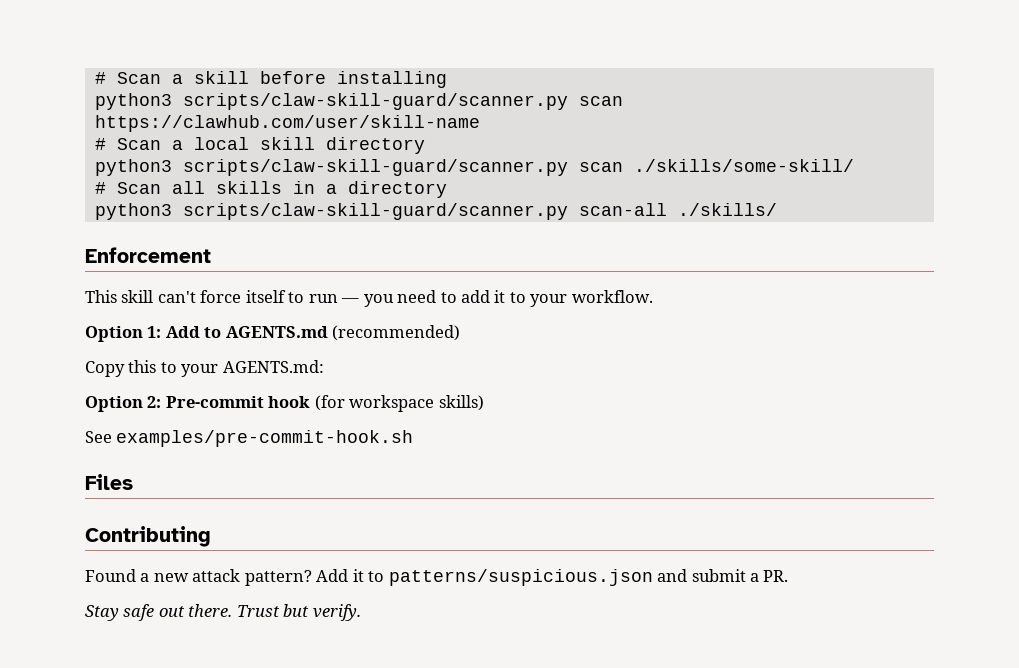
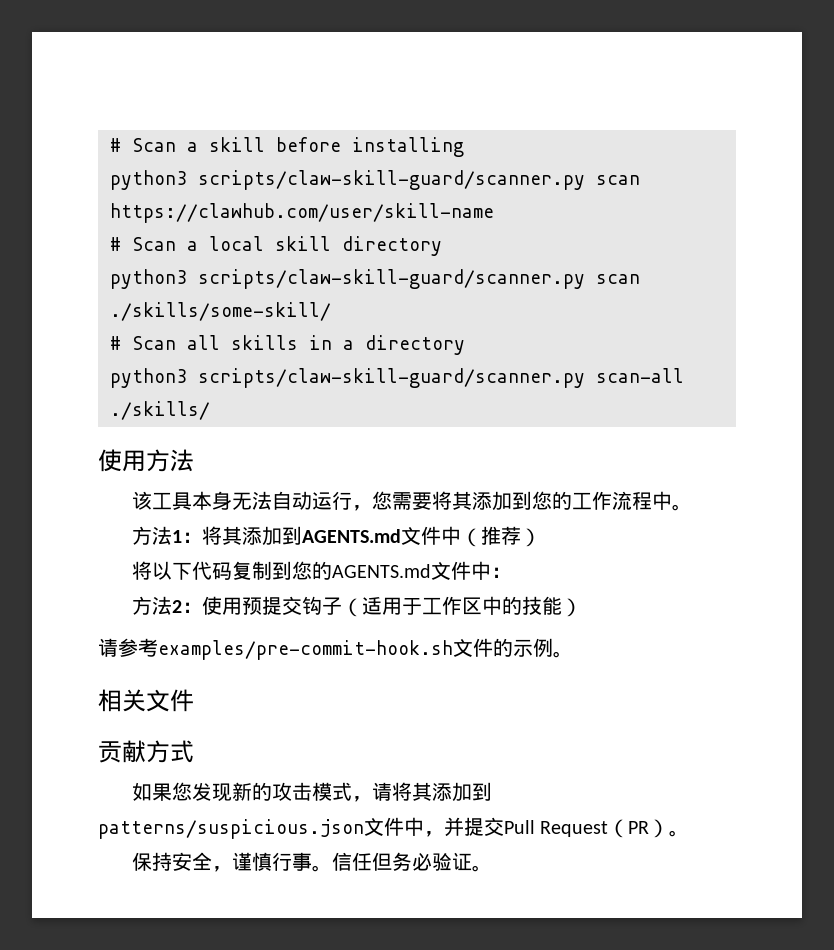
[85,247,211,263] [85,290,653,307] [85,325,461,342] [85,360,324,377] [85,395,484,412] [85,430,414,447] [85,474,133,490] [85,526,211,547] [85,569,789,586] [85,604,361,621] Enforcement // This skill can't force itself to run — you need to add it to your workflow. // Option 1: Add to AGENTS.md (recommended) // Copy this to your AGENTS.md: // Option 2: Pre-commit hook (for workspace skills) // See examples/pre-commit-hook.sh // Files // Contributing // Found a new attack pattern? Add it to patterns/suspicious.json and submit a PR. // Stay safe out there. Trust but verify. -> [98,449,194,472] [132,491,693,511] [132,526,542,547] [132,561,512,580] [132,596,583,617] [98,638,573,660] [98,689,194,712] [98,740,194,763] [132,782,493,802] [98,817,690,839] [132,852,493,872] 使用方法 // 该工具本身无法自动运行，您需要将其添加到您的工作流程中。 // 方法1：将其添加到AGENTS.md文件中（推荐） // 将以下代码复制到您的AGENTS.md文件中： // 方法2：使用预提交钩子（适用于工作区中的技能） // 请参考examples/pre-commit-hook.sh文件的示例。 // 相关文件 // 贡献方式 // 如果您发现新的攻击模式，请将其添加到patterns/suspicious.json文件中，并提交Pull Request（PR）。 // 保持安全，谨慎行事。信任但务必验证。

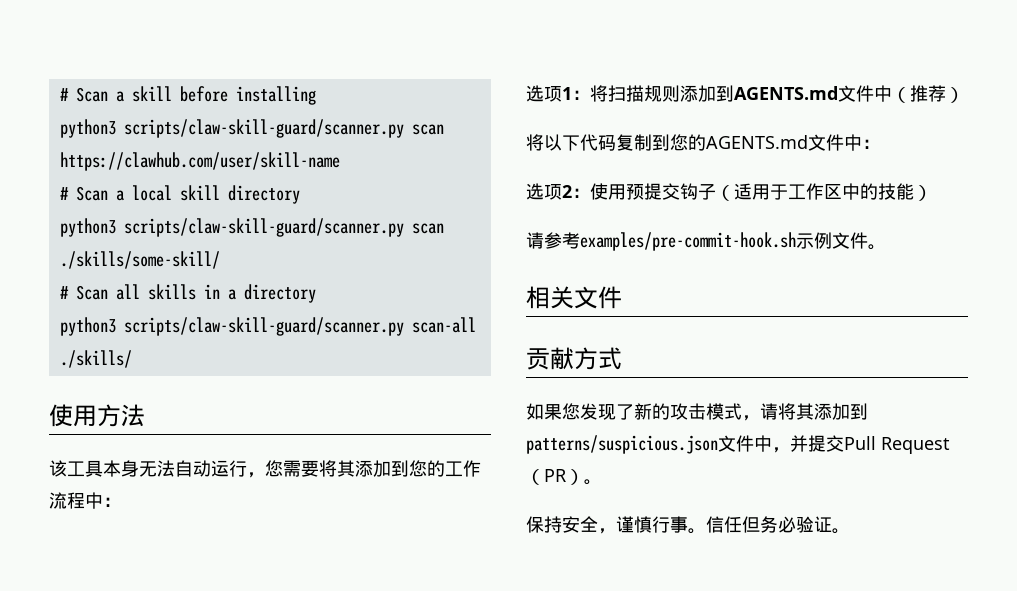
[672,504,693,511] [132,526,173,545] 。 // 方法 -> [103,497,121,507] [526,85,562,102] ： // 选项
[222,526,243,545] 其 -> [608,85,680,102] 扫描规则
[132,596,173,615] 方法 -> [526,183,562,200] 选项
[453,638,553,657] 文件的示例 -> [796,232,868,249] 示例文件
(233, 792) none -> [616,404,634,420] 了

